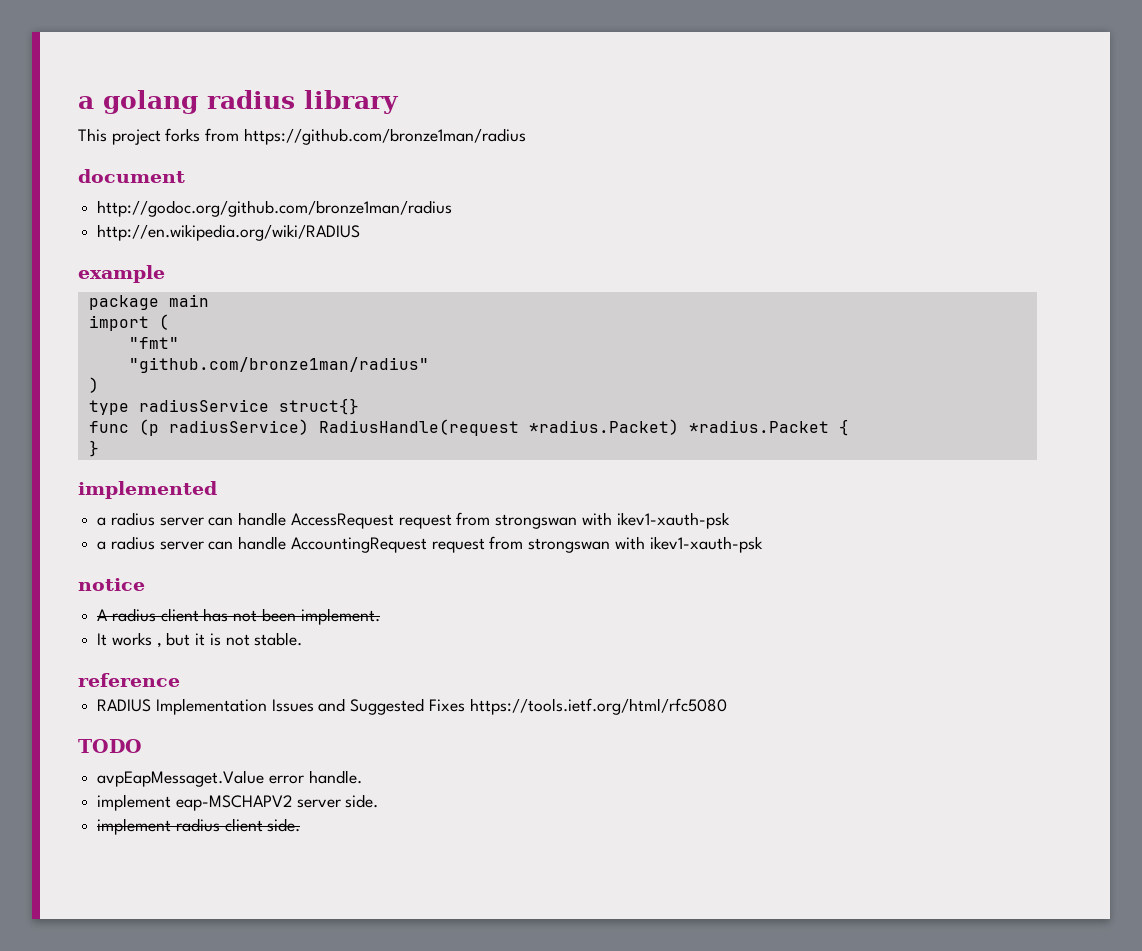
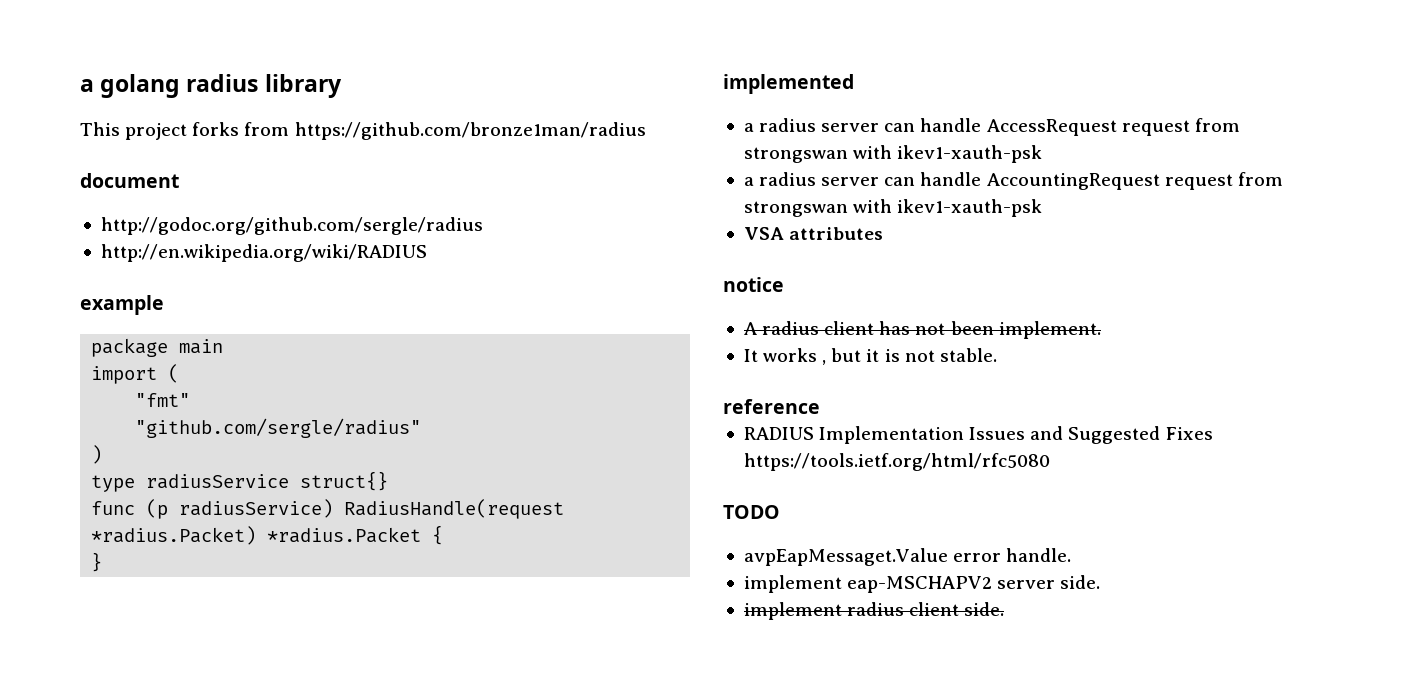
[97,200,453,217] http://godoc.org/github.com/bronze1man/radius -> [100,217,483,235] http://godoc.org/github.com/sergle/radius
[128,357,429,373] "github.com/bronze1man/radius" -> [135,418,422,438] "github.com/sergle/radius"
(763, 544) none -> [743,227,884,240] // VSA attributes

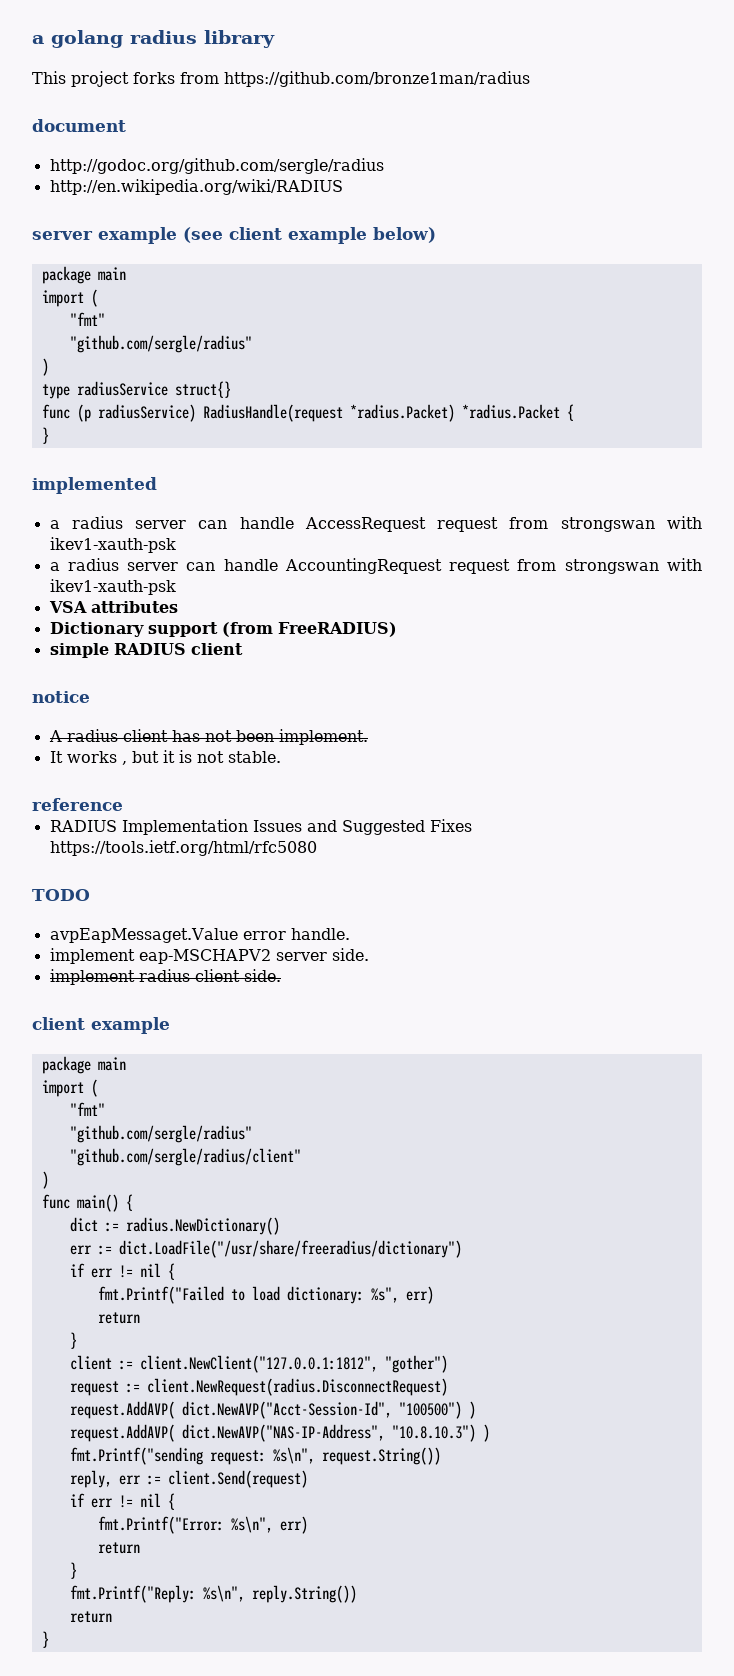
[80,295,164,315] example -> [32,227,436,244] server example (see client example below)
(884, 233) none -> [49,622,397,637] [49,643,243,658] // Dictionary support (from FreeRADIUS) // simple RADIUS client
(1005, 609) none -> [32,1017,170,1034] [41,1056,126,1074] [41,1079,98,1097] [69,1102,105,1116] [69,1125,252,1143] [69,1148,301,1166] [41,1171,49,1189] [41,1194,133,1212] [69,1217,280,1235] [69,1240,462,1258] [69,1263,175,1280] [97,1286,434,1304] [97,1312,140,1324] [69,1332,77,1349] [69,1355,448,1373] [69,1378,448,1396] [69,1401,476,1419] [69,1424,490,1442] [69,1447,441,1465] [69,1470,308,1488] [69,1493,175,1510] [97,1516,308,1534] [97,1542,140,1554] [69,1562,77,1579] [69,1585,357,1603] [69,1611,112,1623] [41,1631,49,1648] // client example // package main // import ( // "fmt" // "github.com/sergle/radius" // "github.com/sergle/radius/client" // ) // func main() { // dict := radius.NewDictionary() // err := dict.LoadFile("/usr/share/freeradius/dictionary") // if err != nil { // fmt.Printf("Failed to load dictionary: %s", err) // return // } // client := client.NewClient("127.0.0.1:1812", "gother") // request := client.NewRequest(radius.DisconnectRequest) // request.AddAVP( dict.NewAVP("Acct-Session-Id", "100500") ) // request.AddAVP( dict.NewAVP("NAS-IP-Address", "10.8.10.3") ) // fmt.Printf("sending request: %s\n", request.String()) // reply, err := client.Send(request) // if err != nil { // fmt.Printf("Error: %s\n", err) // return // } // fmt.Printf("Reply: %s\n", reply.String()) // return // }

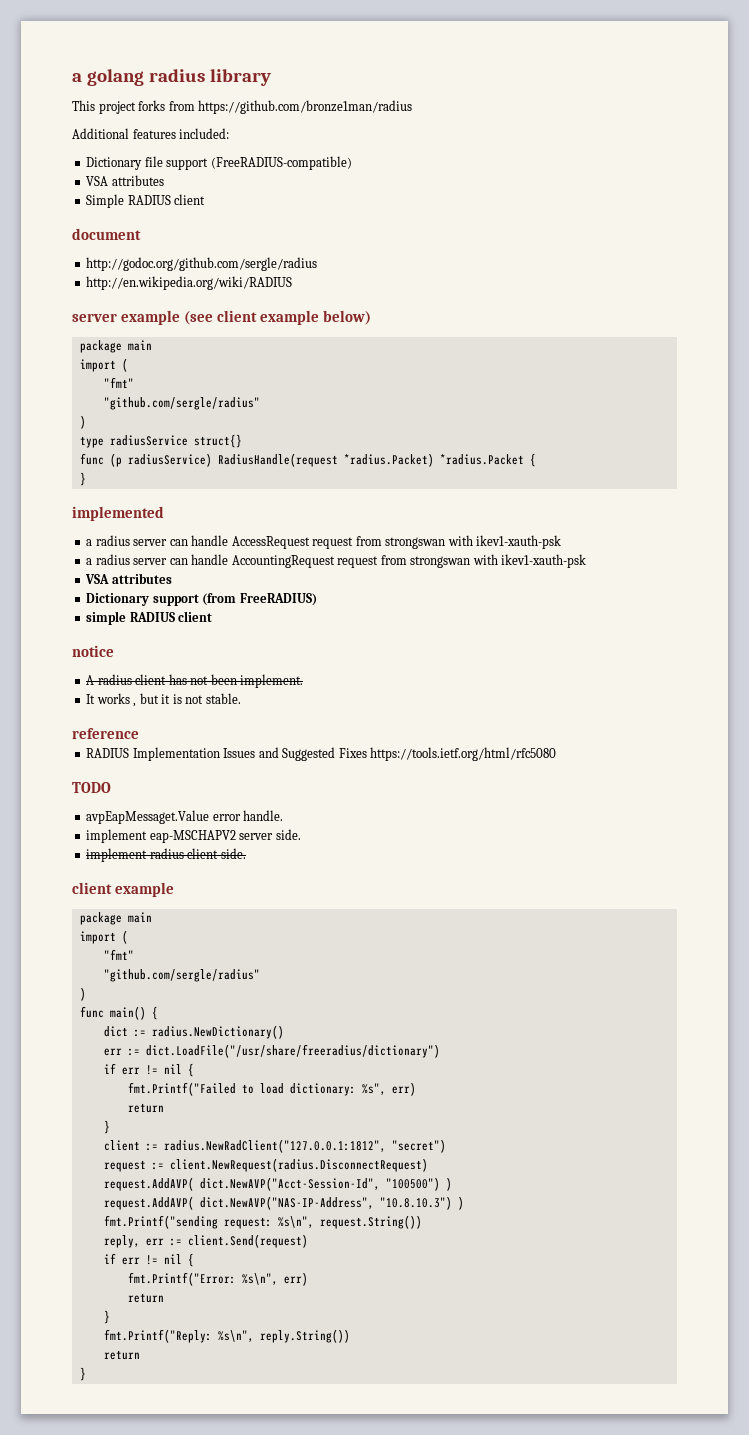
(530, 79) none -> [72,128,230,139] [86,156,352,170] [86,175,164,186] [86,194,206,208] // Additional features included: // Dictionary file support (FreeRADIUS-compatible) // VSA attributes // Simple RADIUS client
[69,1148,301,1166] // "github.com/sergle/radius/client" -> (260, 975) none
[139,1355,448,1373] client.NewClient("127.0.0.1:1812", "gother") -> [163,1139,446,1153] radius.NewRadClient("127.0.0.1:1812", "secret")

